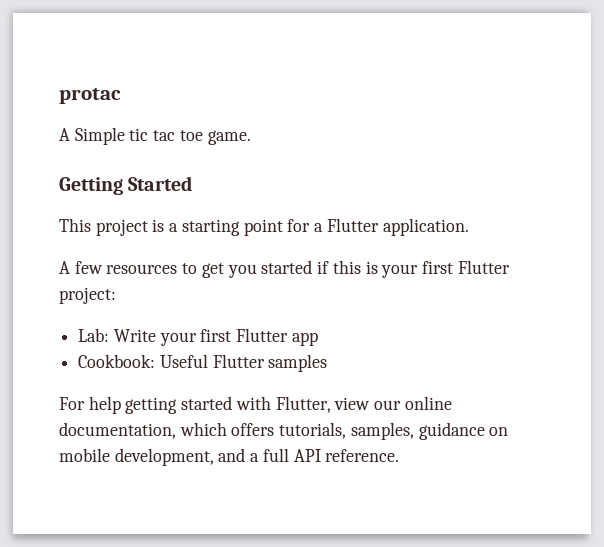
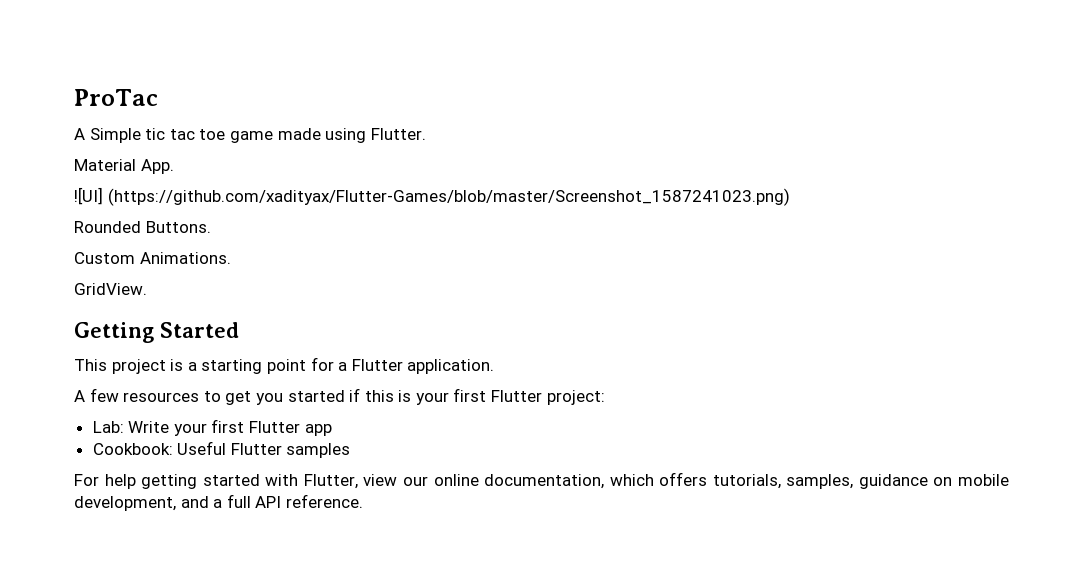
[59,88,121,104] protac -> [74,89,158,106] ProTac
[207,130,251,145] game. -> [229,128,426,143] [74,159,174,174] [74,187,790,206] [74,221,211,233] [74,252,231,264] [74,283,147,295] game made using Flutter. // Material App. // ![UI] (https://github.com/xadityax/Flutter-Games/blob/master/Screenshot_1587241023.png) // Rounded Buttons. // Custom Animations. // GridView.

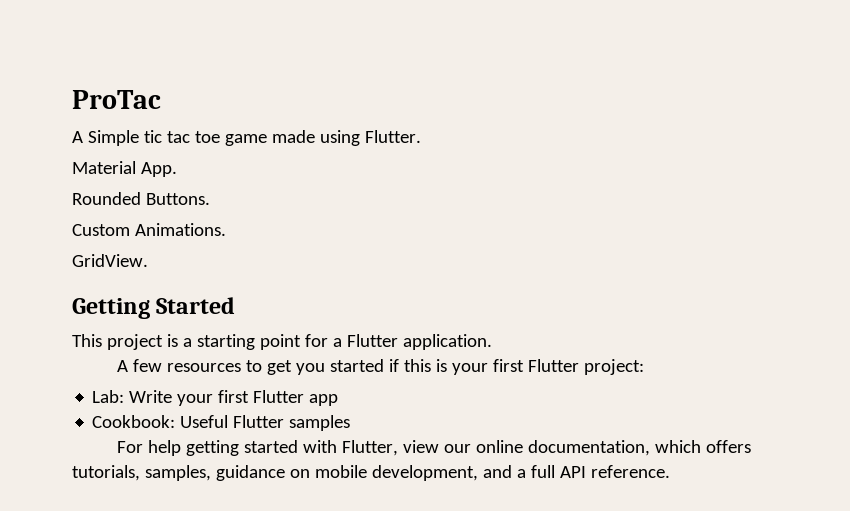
[74,187,790,206] // ![UI] (https://github.com/xadityax/Flutter-Games/blob/master/Screenshot_1587241023.png) -> (177, 169) none

